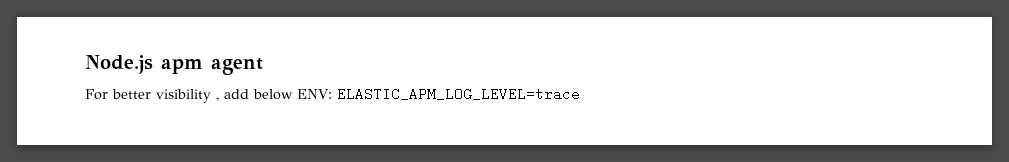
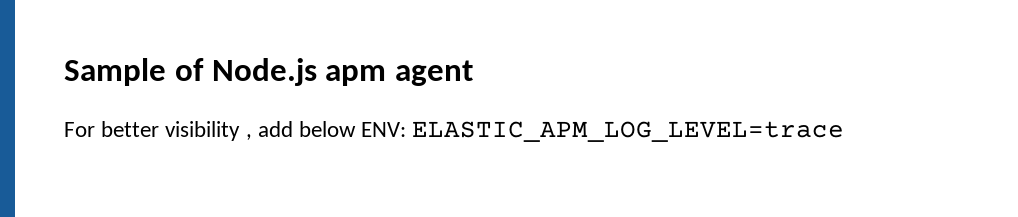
(85, 64) none -> [64,58,204,86] Sample of

